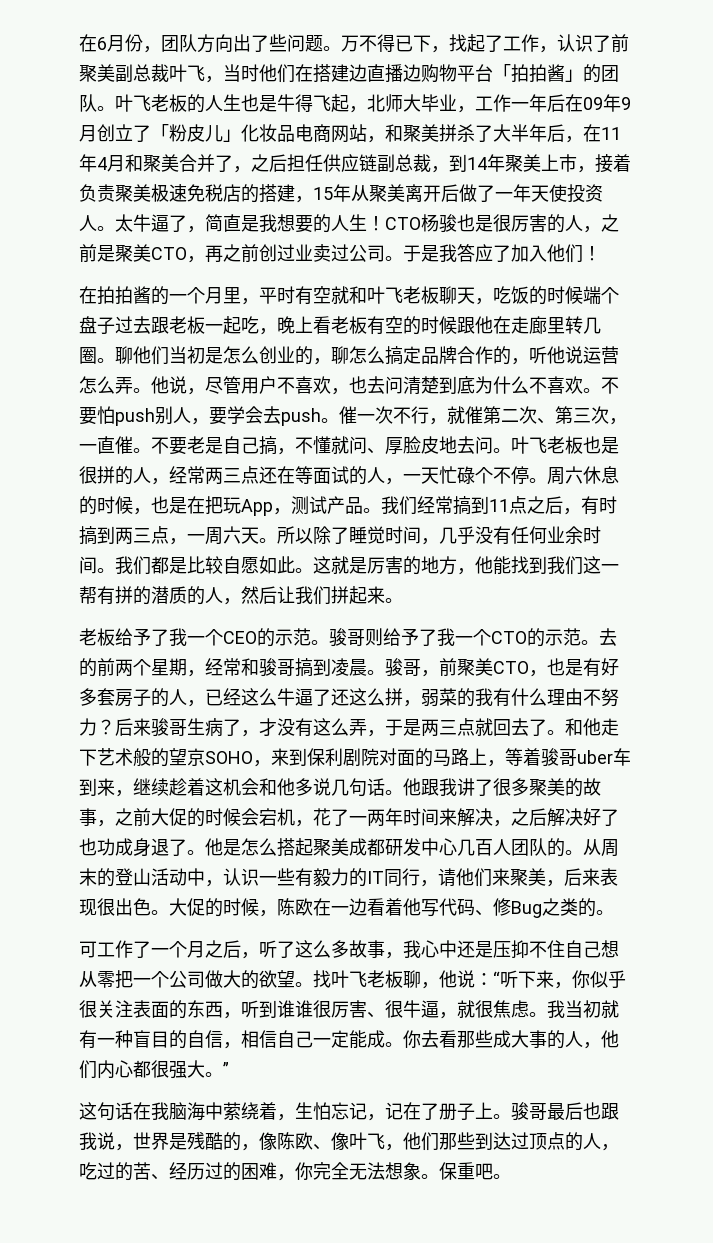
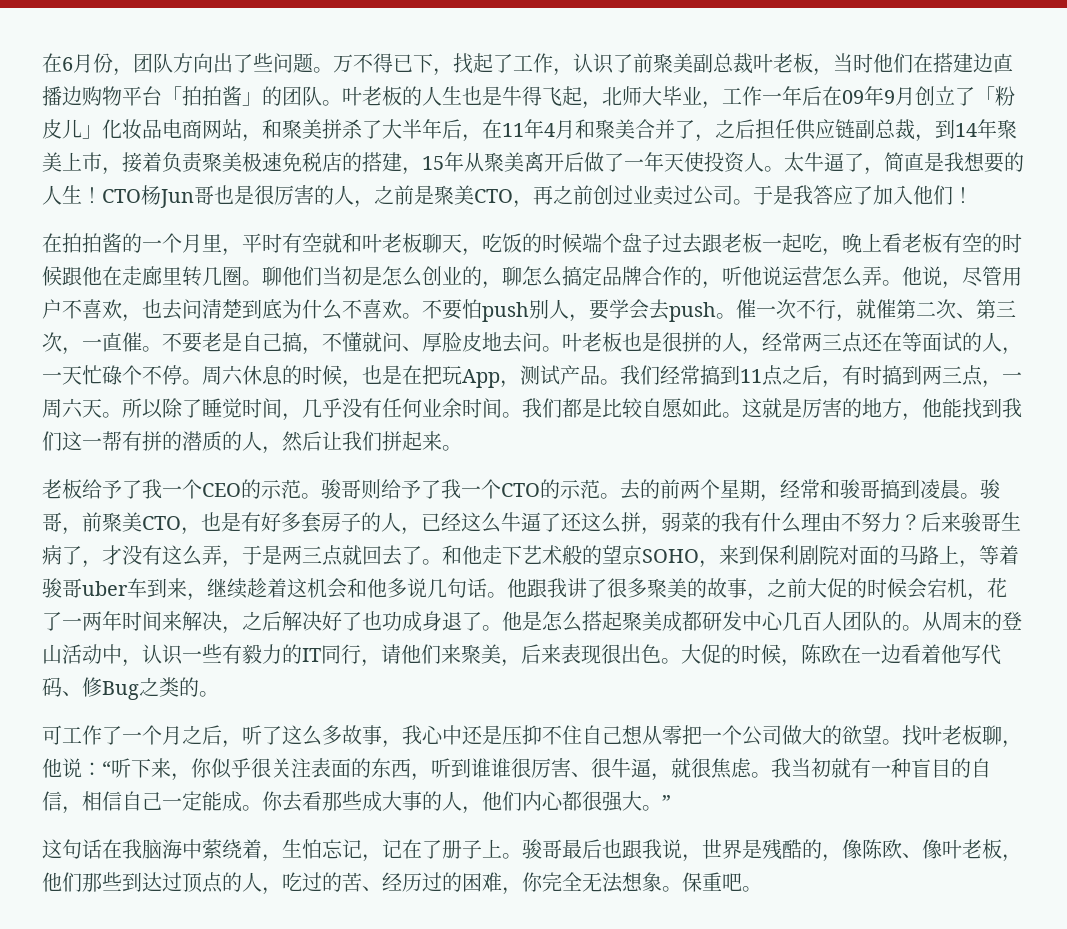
[187,65,205,81] 飞 -> [773,53,813,73] 老板
[133,95,151,111] 飞 -> (362, 96) none
[439,214,457,233] 骏 -> [160,185,214,208] Jun哥
[385,287,403,303] 飞 -> (382, 243) none
[529,437,547,453] 飞 -> (582, 342) none
[349,971,367,987] 飞 -> (942, 735) none
[367,1133,385,1149] 飞 -> [962,839,1002,859] 老板

